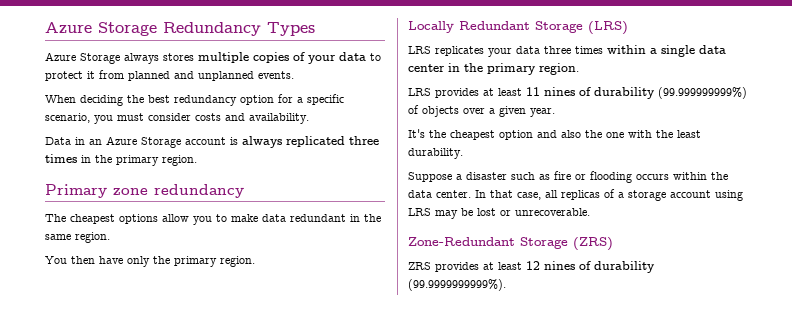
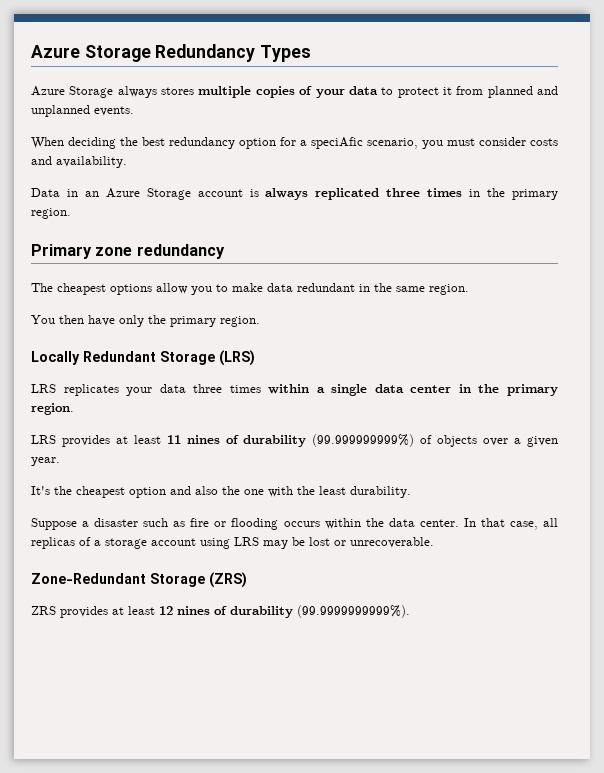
[307,94,344,105] specific -> [311,137,363,149] speciAfic

